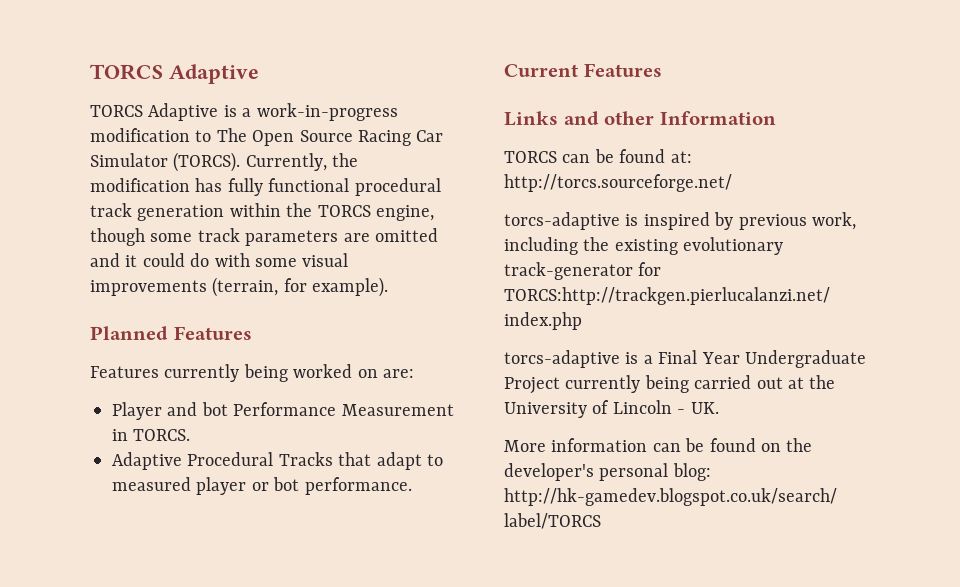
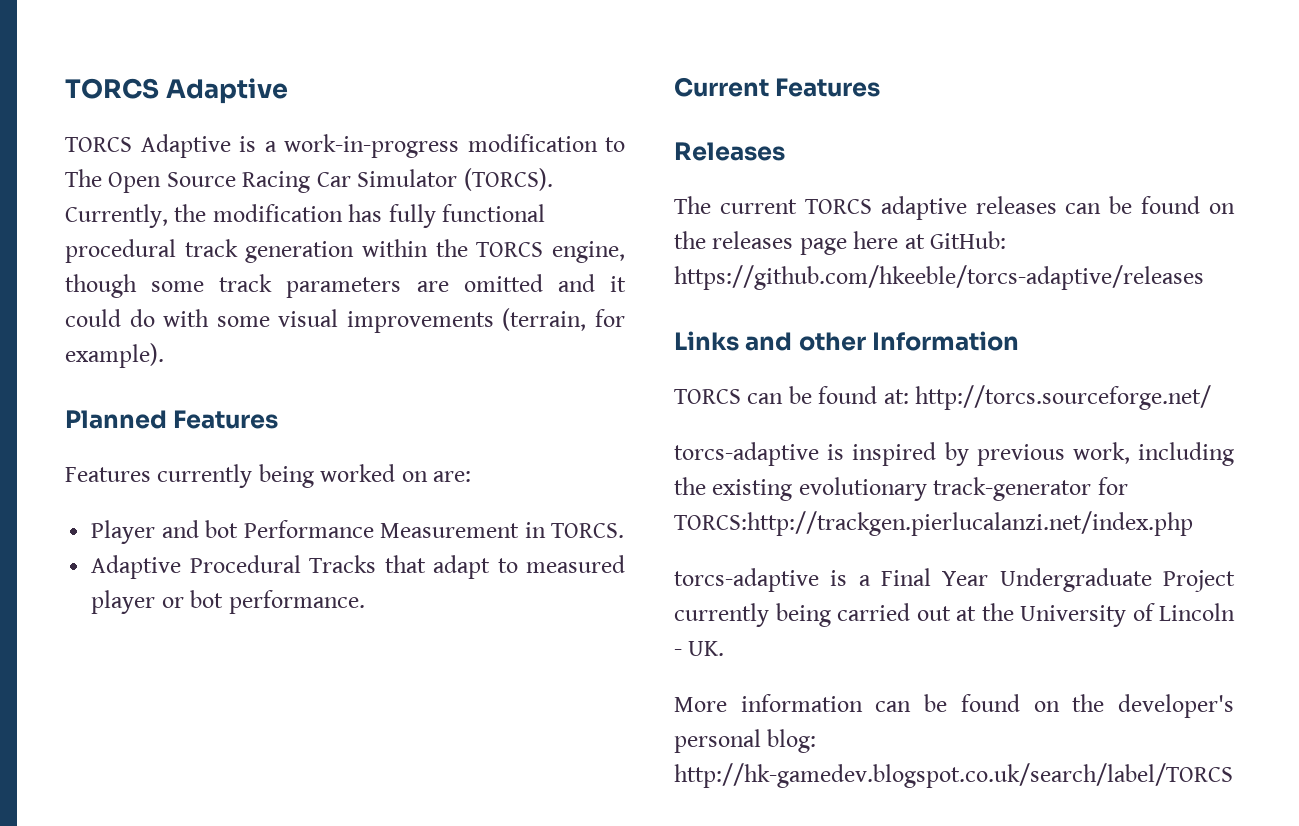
(662, 70) none -> [674,142,785,161] [674,196,1235,220] [674,231,1007,255] [674,265,1204,290] // Releases // The current TORCS adaptive releases can be found on the releases page here at GitHub: https://github.com/hkeeble/torcs-adaptive/releases

